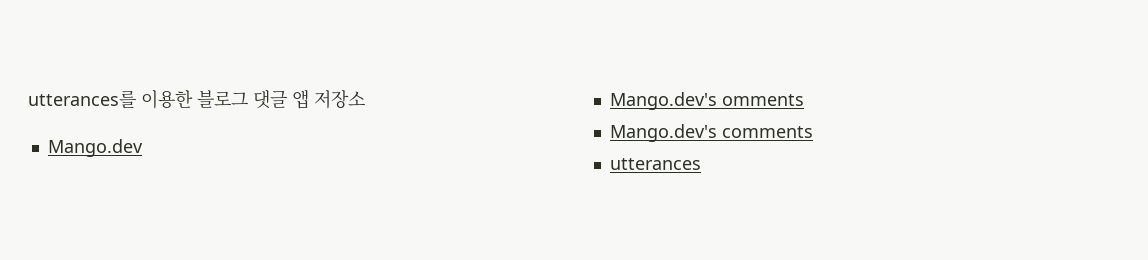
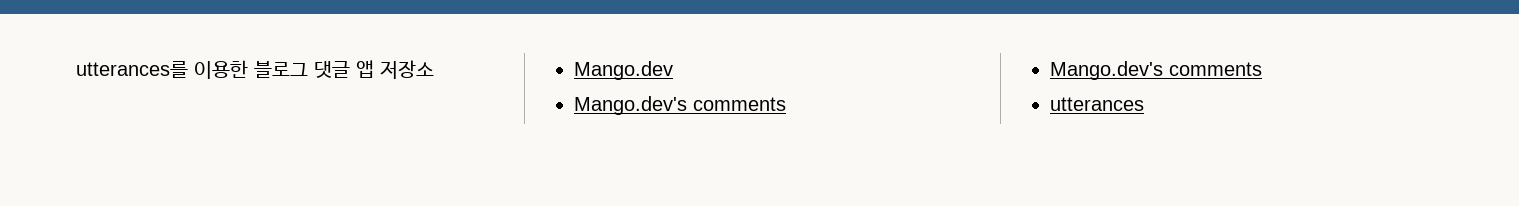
[721,94,804,106] omments -> [693,97,786,111] comments

